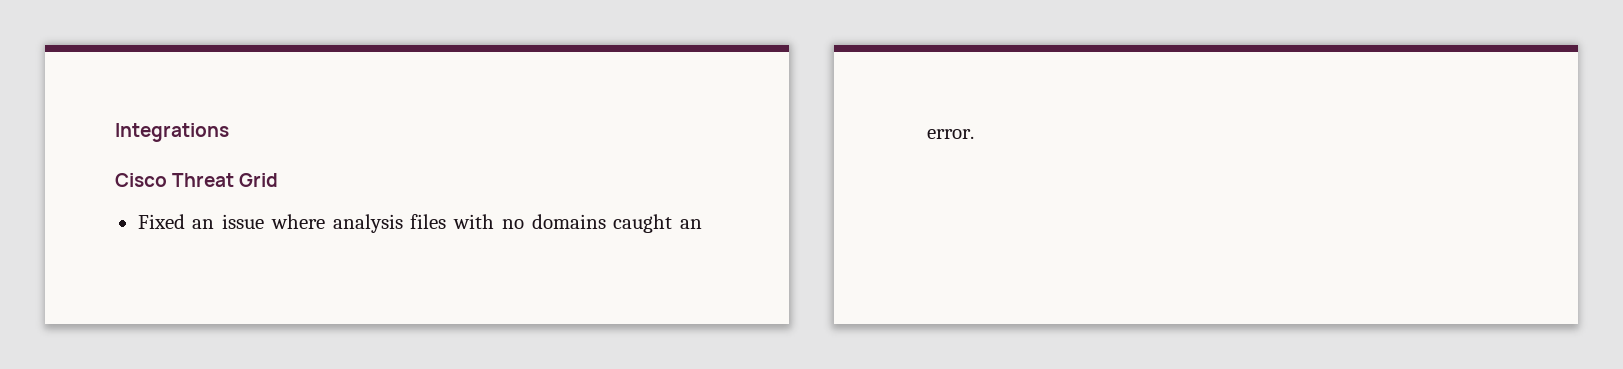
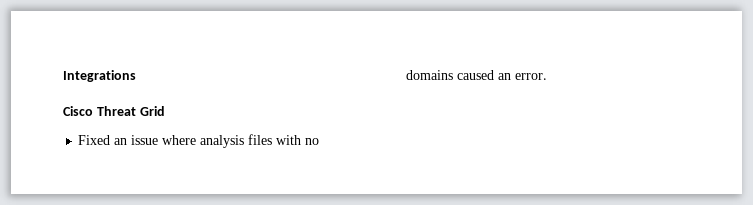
[613,214,673,233] caught -> [457,70,495,80] caused

